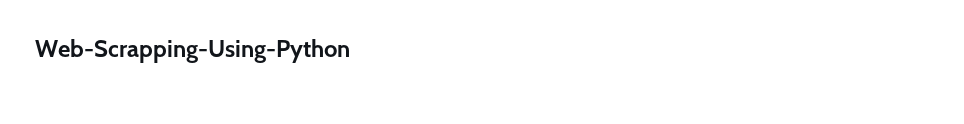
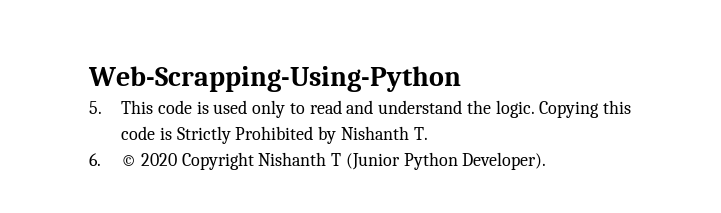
(350, 51) none -> [89,100,631,118] [121,126,428,144] [89,152,547,170] // 5. This code is used only to read and understand the logic. Copying this code is Strictly Prohibited by Nishanth T. // 6. © 2020 Copyright Nishanth T (Junior Python Developer).

